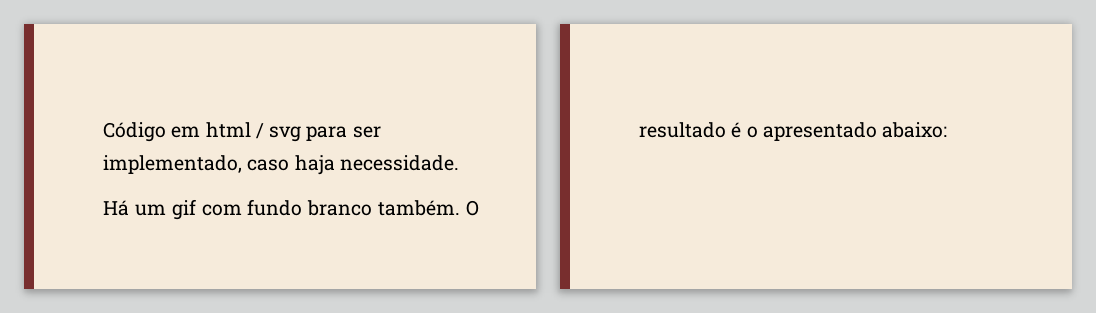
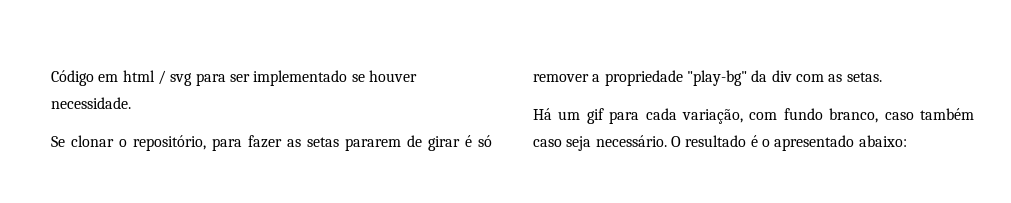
[103,155,459,175] [103,199,461,220] implementado, caso haja necessidade. // Há um gif com fundo branco também. -> [253,70,417,86] [51,97,131,109] [51,135,492,151] [533,70,882,86] [533,108,974,124] [533,135,667,151] implementado se houver necessidade. // Se clonar o repositório, para fazer as setas pararem de girar é só remover a propriedade "play-bg" da div com as setas. // Há um gif para cada variação, com fundo branco, caso também caso seja necessário.

